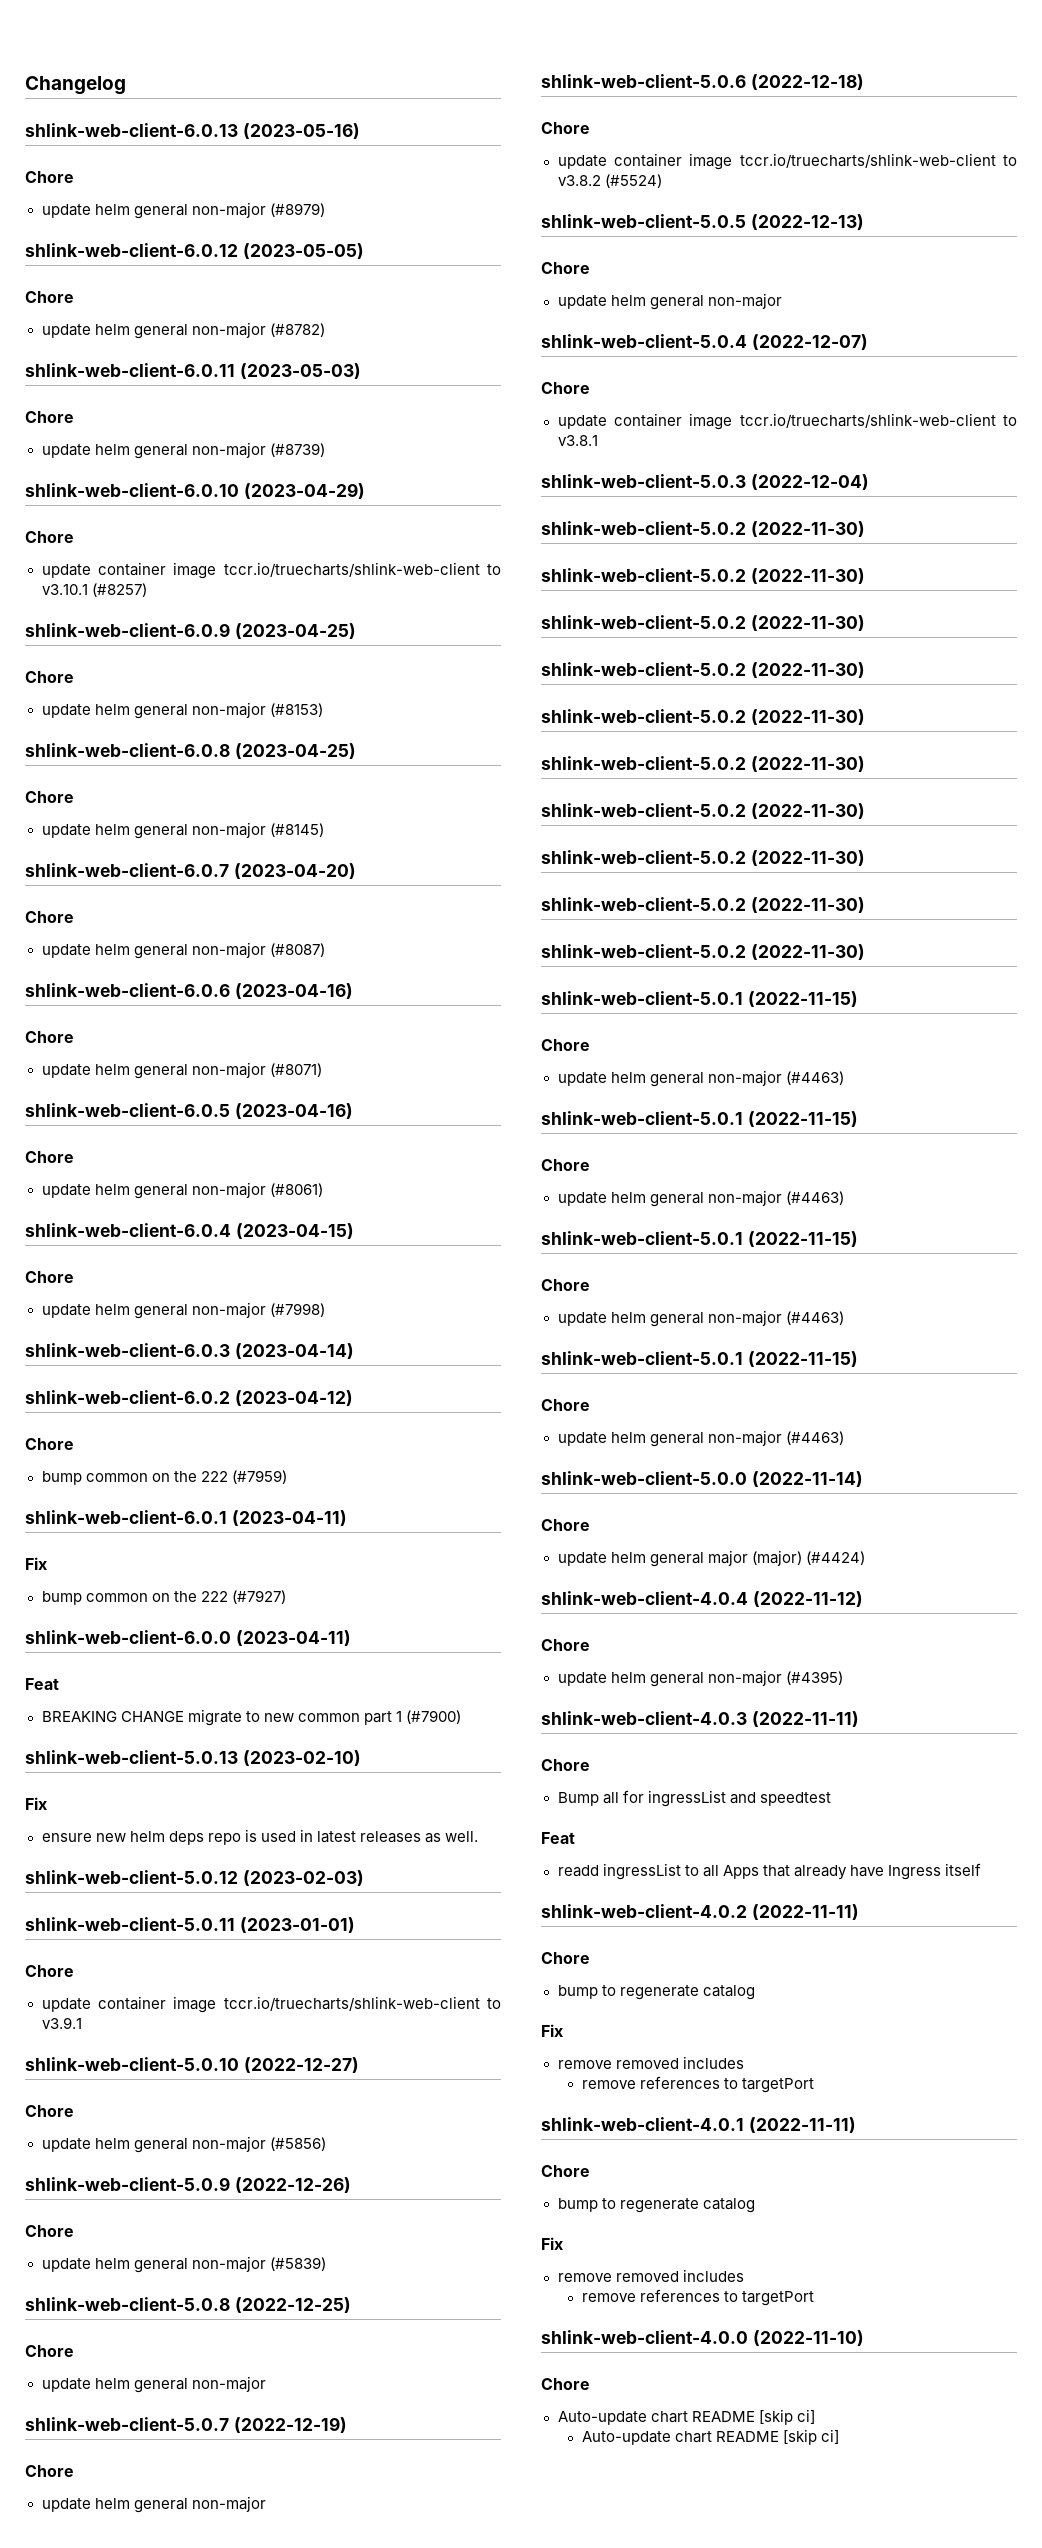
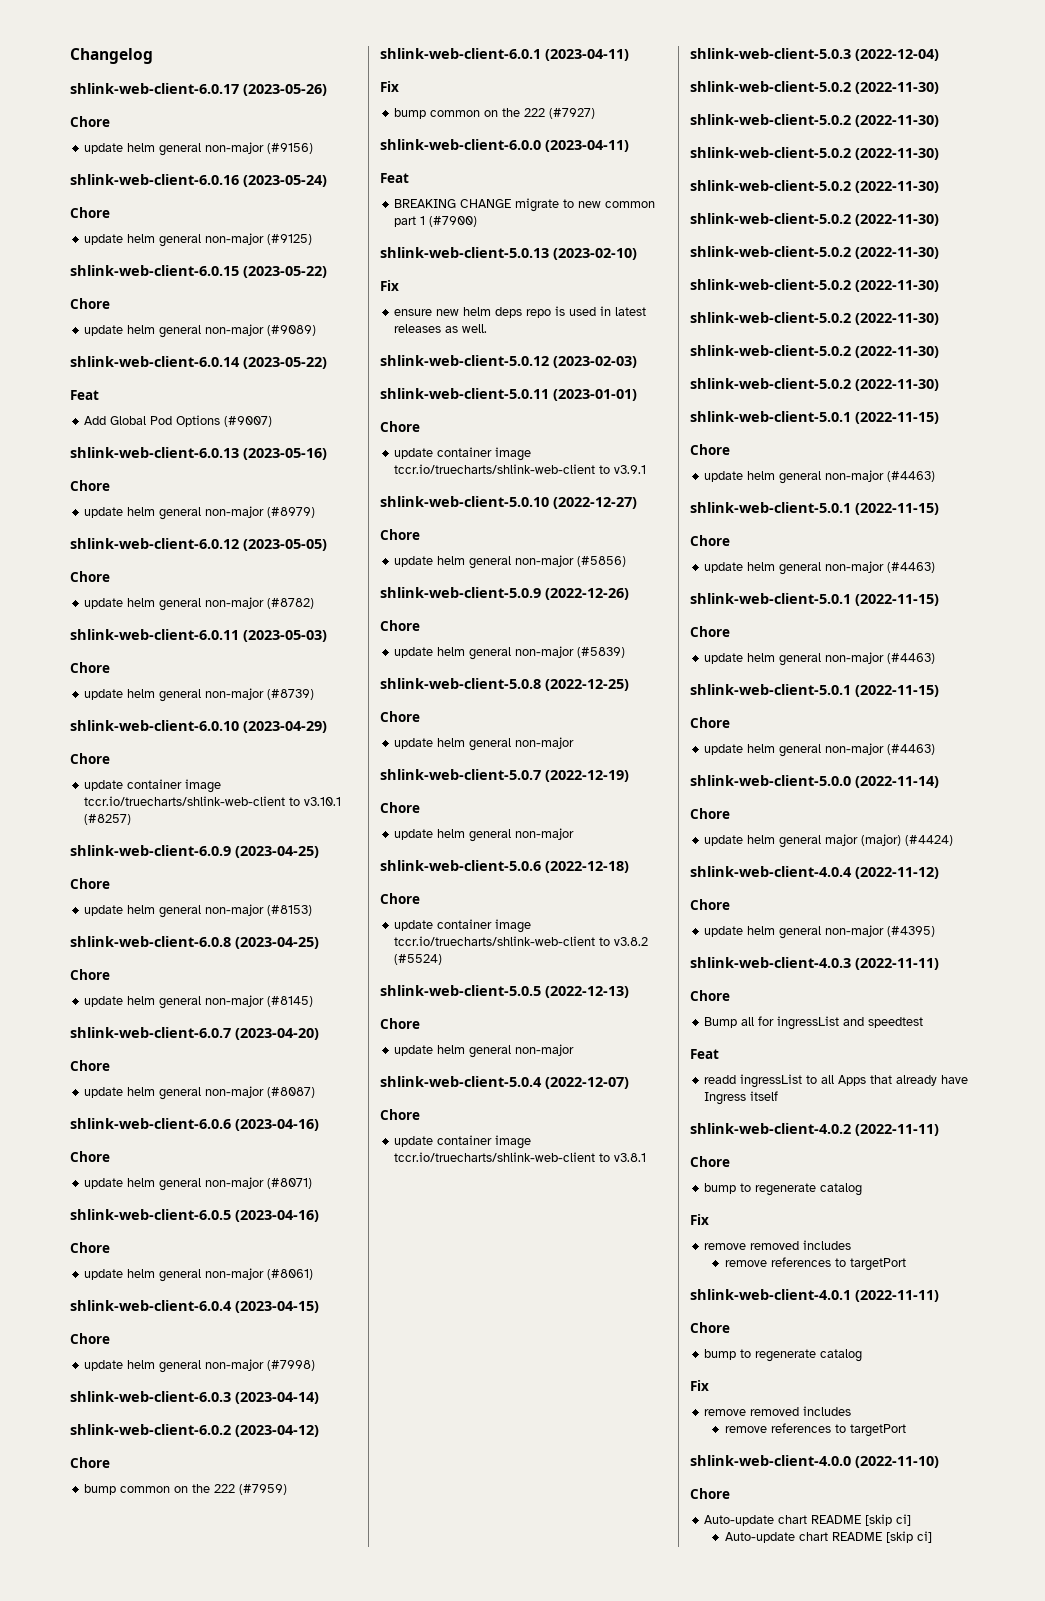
(126, 85) none -> [70,83,327,96] [70,116,110,127] [84,142,314,156] [70,174,327,187] [70,207,110,218] [84,233,313,247] [70,265,327,278] [70,298,110,309] [84,324,317,338] [70,356,327,369] [70,390,99,400] [84,415,273,427] // shlink-web-client-6.0.17 (2023-05-26) // Chore // update helm general non-major (#9156) // shlink-web-client-6.0.16 (2023-05-24) // Chore // update helm general non-major (#9125) // shlink-web-client-6.0.15 (2023-05-22) // Chore // update helm general non-major (#9089) // shlink-web-client-6.0.14 (2023-05-22) // Feat // Add Global Pod Options (#9007)

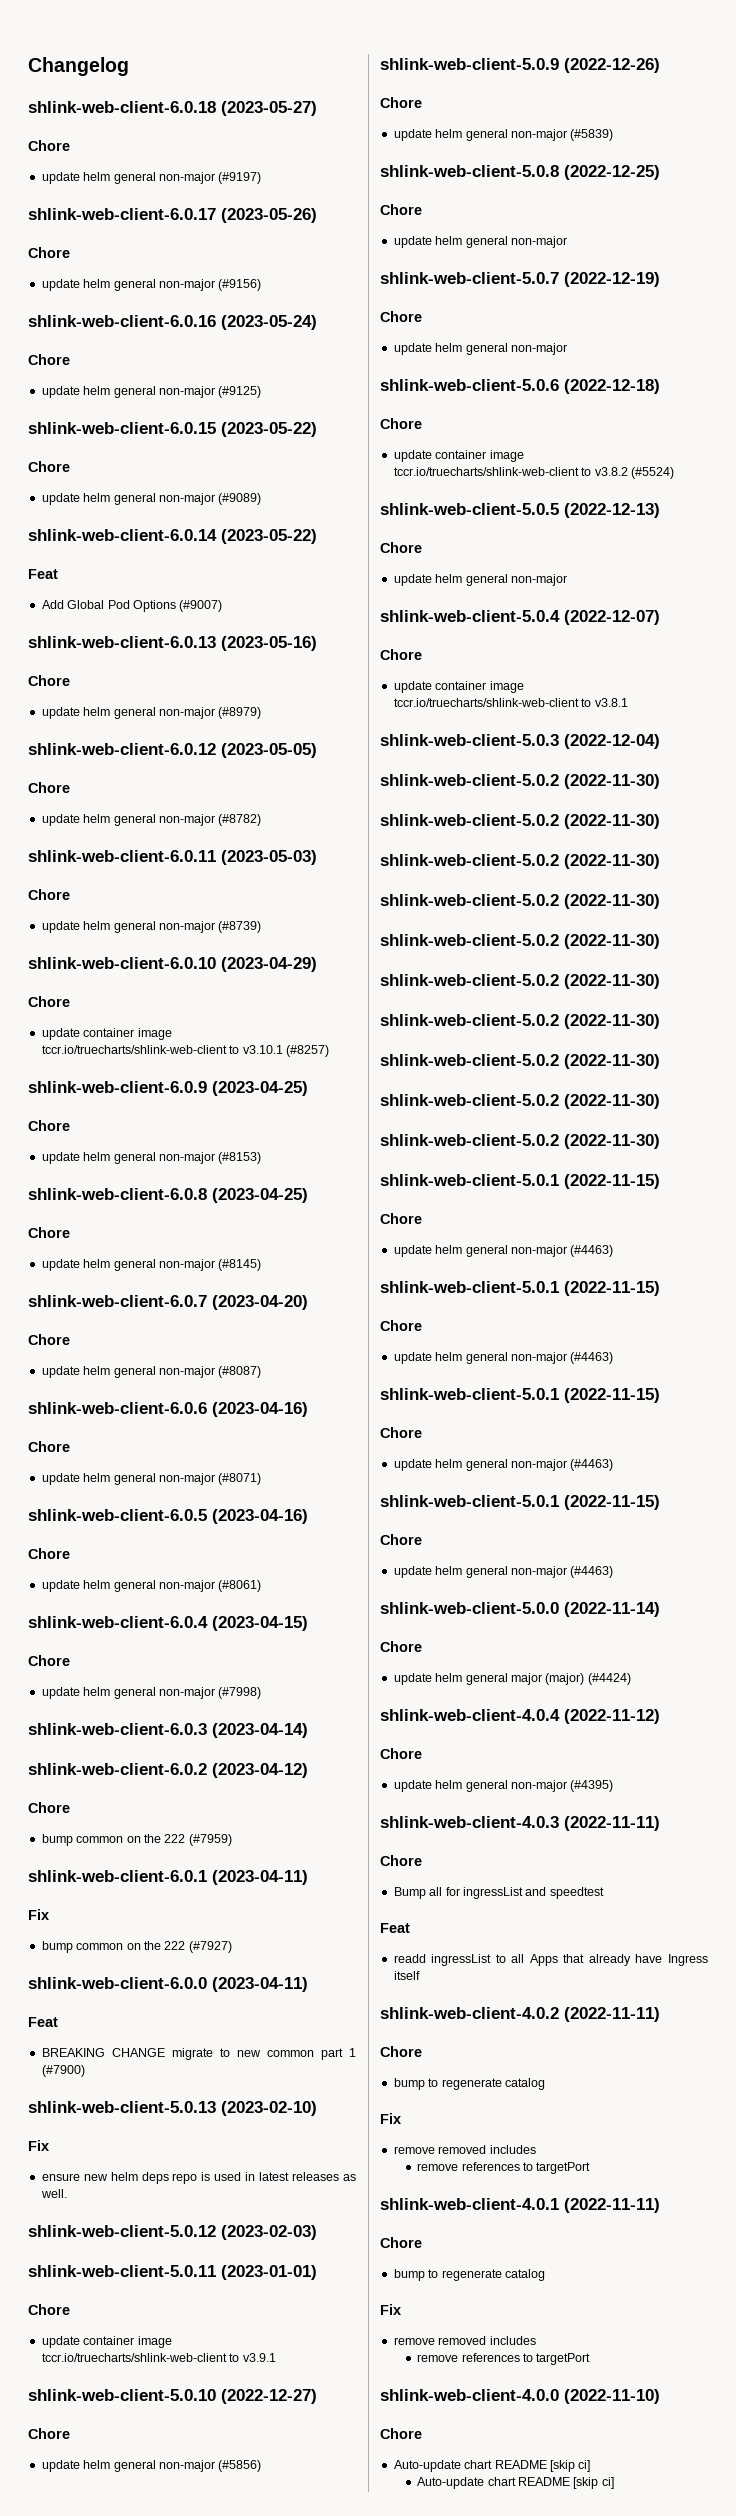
(153, 56) none -> [28,101,317,116] [28,140,70,151] [41,172,262,184] // shlink-web-client-6.0.18 (2023-05-27) // Chore // update helm general non-major (#9197)

